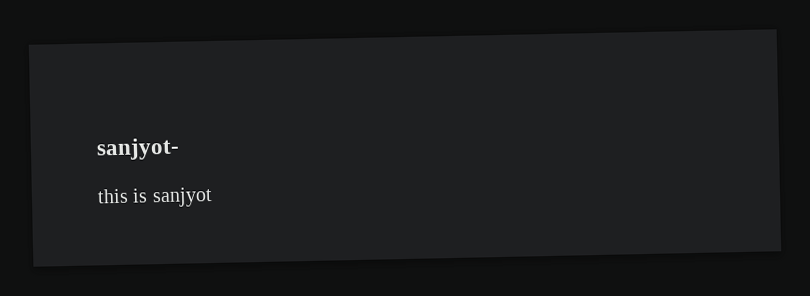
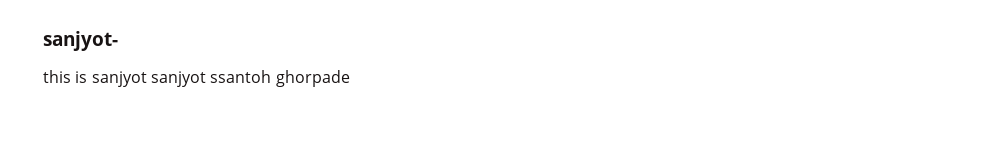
(213, 197) none -> [150,70,350,87] sanjyot ssantoh ghorpade

